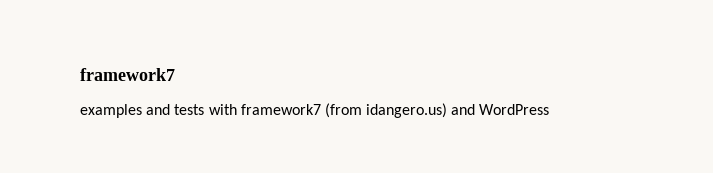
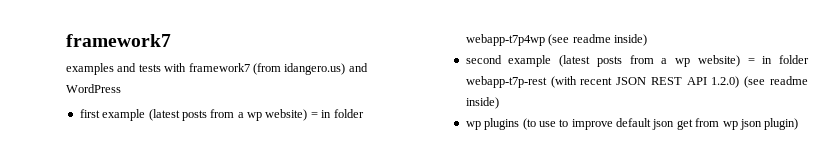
(550, 109) none -> [79,109,364,121] [465,34,647,46] [465,55,809,67] [465,76,808,88] [465,97,499,109] [465,118,799,130] // first example (latest posts from a wp website) = in folder webapp-t7p4wp (see readme inside) // second example (latest posts from a wp website) = in folder webapp-t7p-rest (with recent JSON REST API 1.2.0) (see readme inside) // wp plugins (to use to improve default json get from wp json plugin)

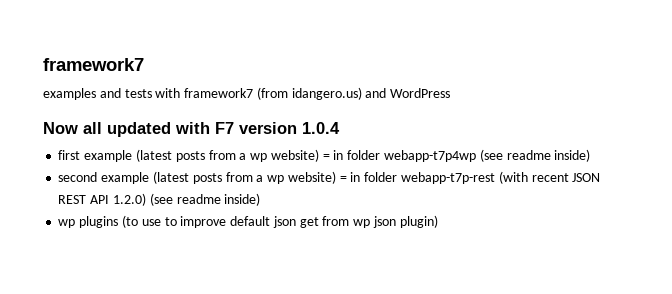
(121, 88) none -> [43,122,340,137] // Now all updated with F7 version 1.0.4

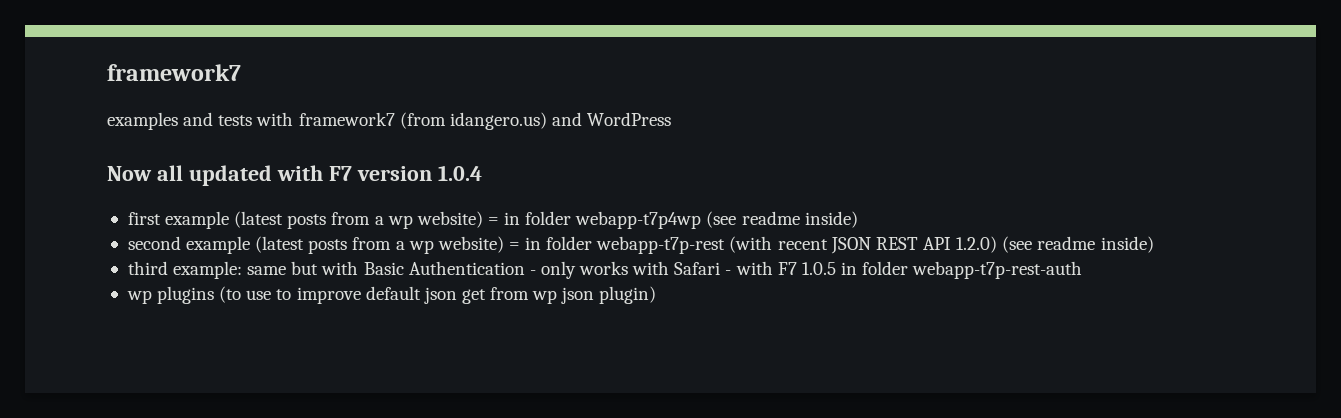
(261, 199) none -> [127,261,1083,279] // third example: same but with Basic Authentication - only works with Safari - with F7 1.0.5 in folder webapp-t7p-rest-auth

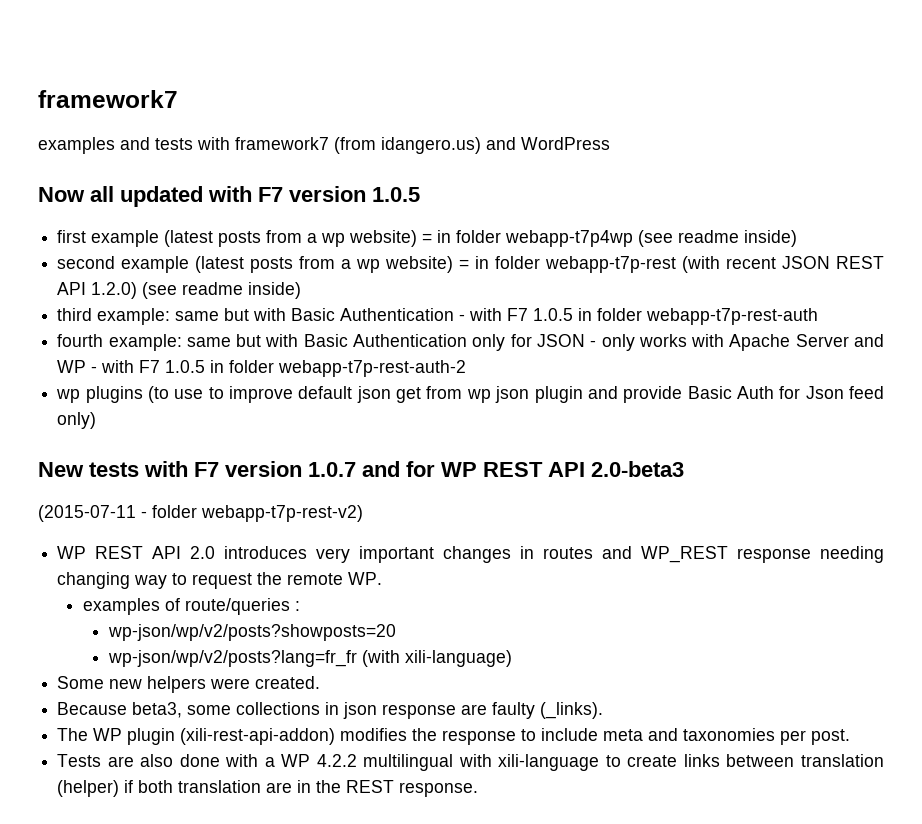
[437,165,482,181] 1.0.4 -> [372,187,420,202] 1.0.5
[540,261,1083,279] only works with Safari - with F7 1.0.5 in folder webapp-t7p-rest-auth -> [469,308,819,325] [57,334,884,351] [57,360,467,377] with F7 1.0.5 in folder webapp-t7p-rest-auth // fourth example: same but with Basic Authentication only for JSON - only works with Apache Server and WP - with F7 1.0.5 in folder webapp-t7p-rest-auth-2
[599,286,657,304] plugin) -> [534,386,884,403] [57,412,97,429] [38,461,684,477] [38,505,363,522] [57,546,885,563] [57,572,383,589] [83,598,301,615] [107,624,396,641] [107,650,512,667] [57,676,321,693] [57,702,604,719] [57,728,851,745] [57,754,884,771] [57,780,479,797] plugin and provide Basic Auth for Json feed only) // New tests with F7 version 1.0.7 and for WP REST API 2.0-beta3 // (2015-07-11 - folder webapp-t7p-rest-v2) // WP REST API 2.0 introduces very important changes in routes and WP_REST response needing changing way to request the remote WP. // examples of route/queries : // wp-json/wp/v2/posts?showposts=20 // wp-json/wp/v2/posts?lang=fr_fr (with xili-language) // Some new helpers were created. // Because beta3, some collections in json response are faulty (_links). // The WP plugin (xili-rest-api-addon) modifies the response to include meta and taxonomies per post. // Tests are also done with a WP 4.2.2 multilingual with xili-language to create links between translation (helper) if both translation are in the REST response.

